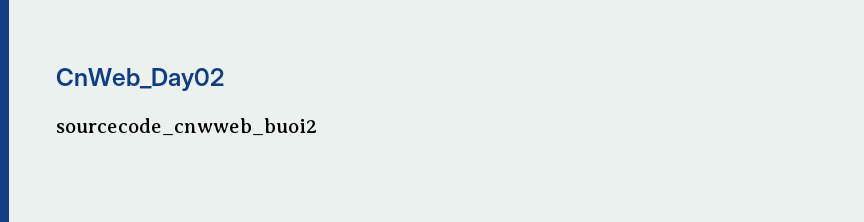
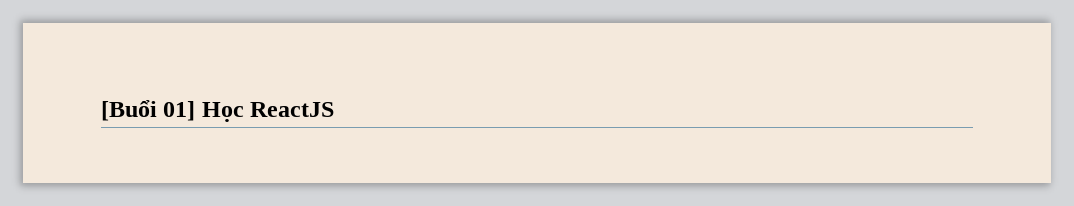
[56,68,224,91] [56,118,317,136] CnWeb_Day02 // sourcecode_cnwweb_buoi2 -> [101,100,335,122] [Buổi 01] Học ReactJS

